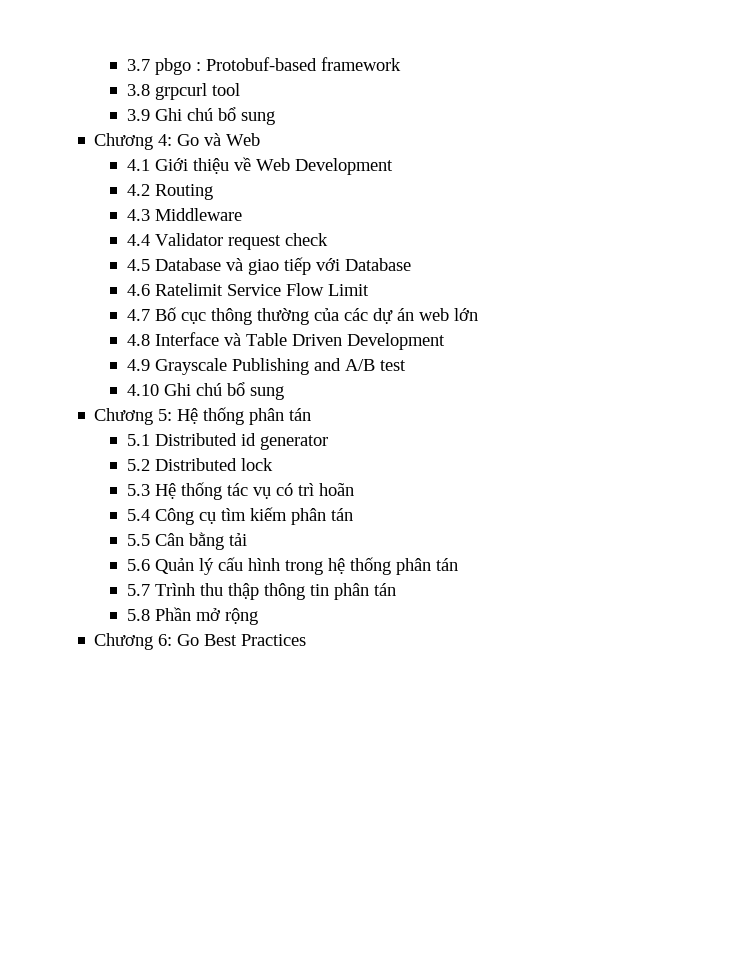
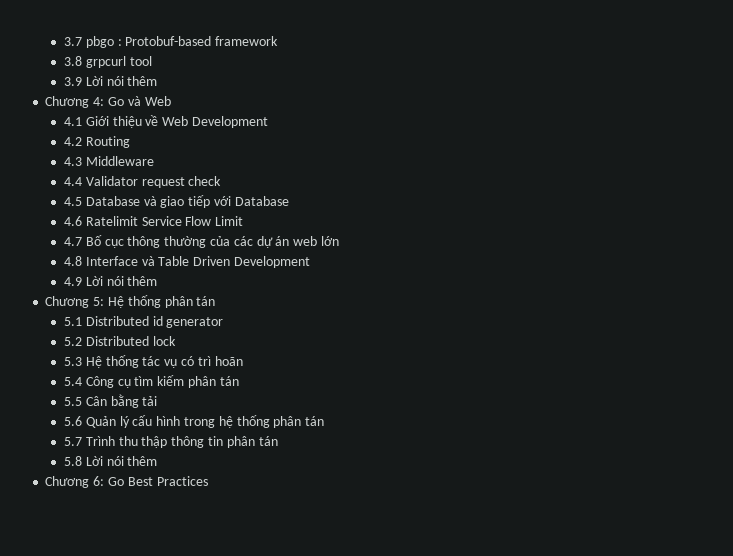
[155,107,276,125] Ghi chú bổ sung -> [85,76,158,86] Lời nói thêm
[155,358,407,375] [127,382,285,400] Grayscale Publishing and A/B test // 4.10 Ghi chú bổ sung -> [85,276,158,286] Lời nói thêm
[155,607,259,625] Phần mở rộng -> [85,456,158,466] Lời nói thêm

